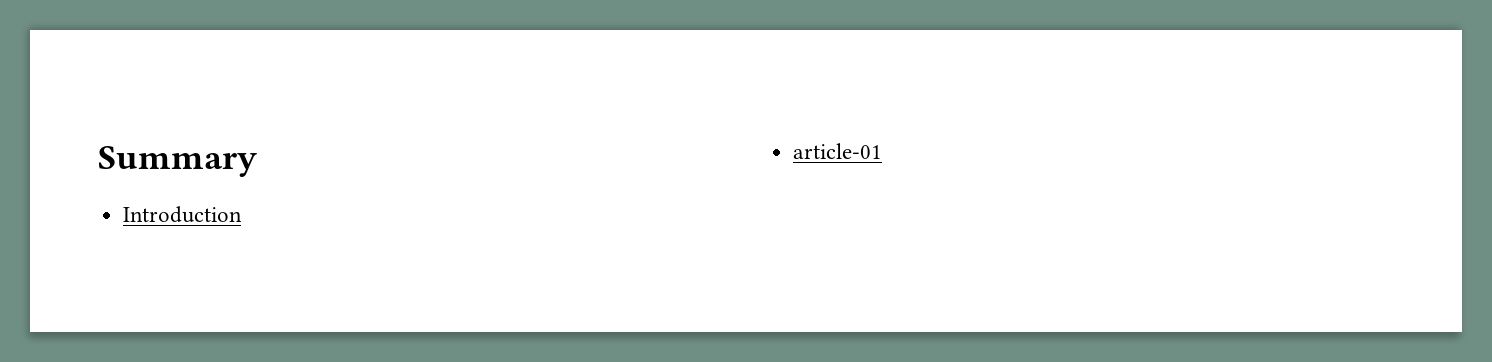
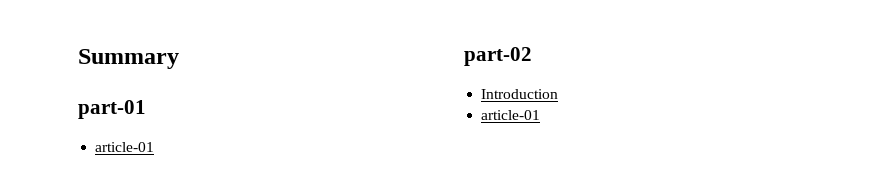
(257, 161) none -> [78,100,146,119] [95,142,155,152] [464,47,532,66] // part-01 // article-01 // part-02

